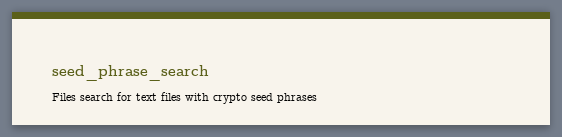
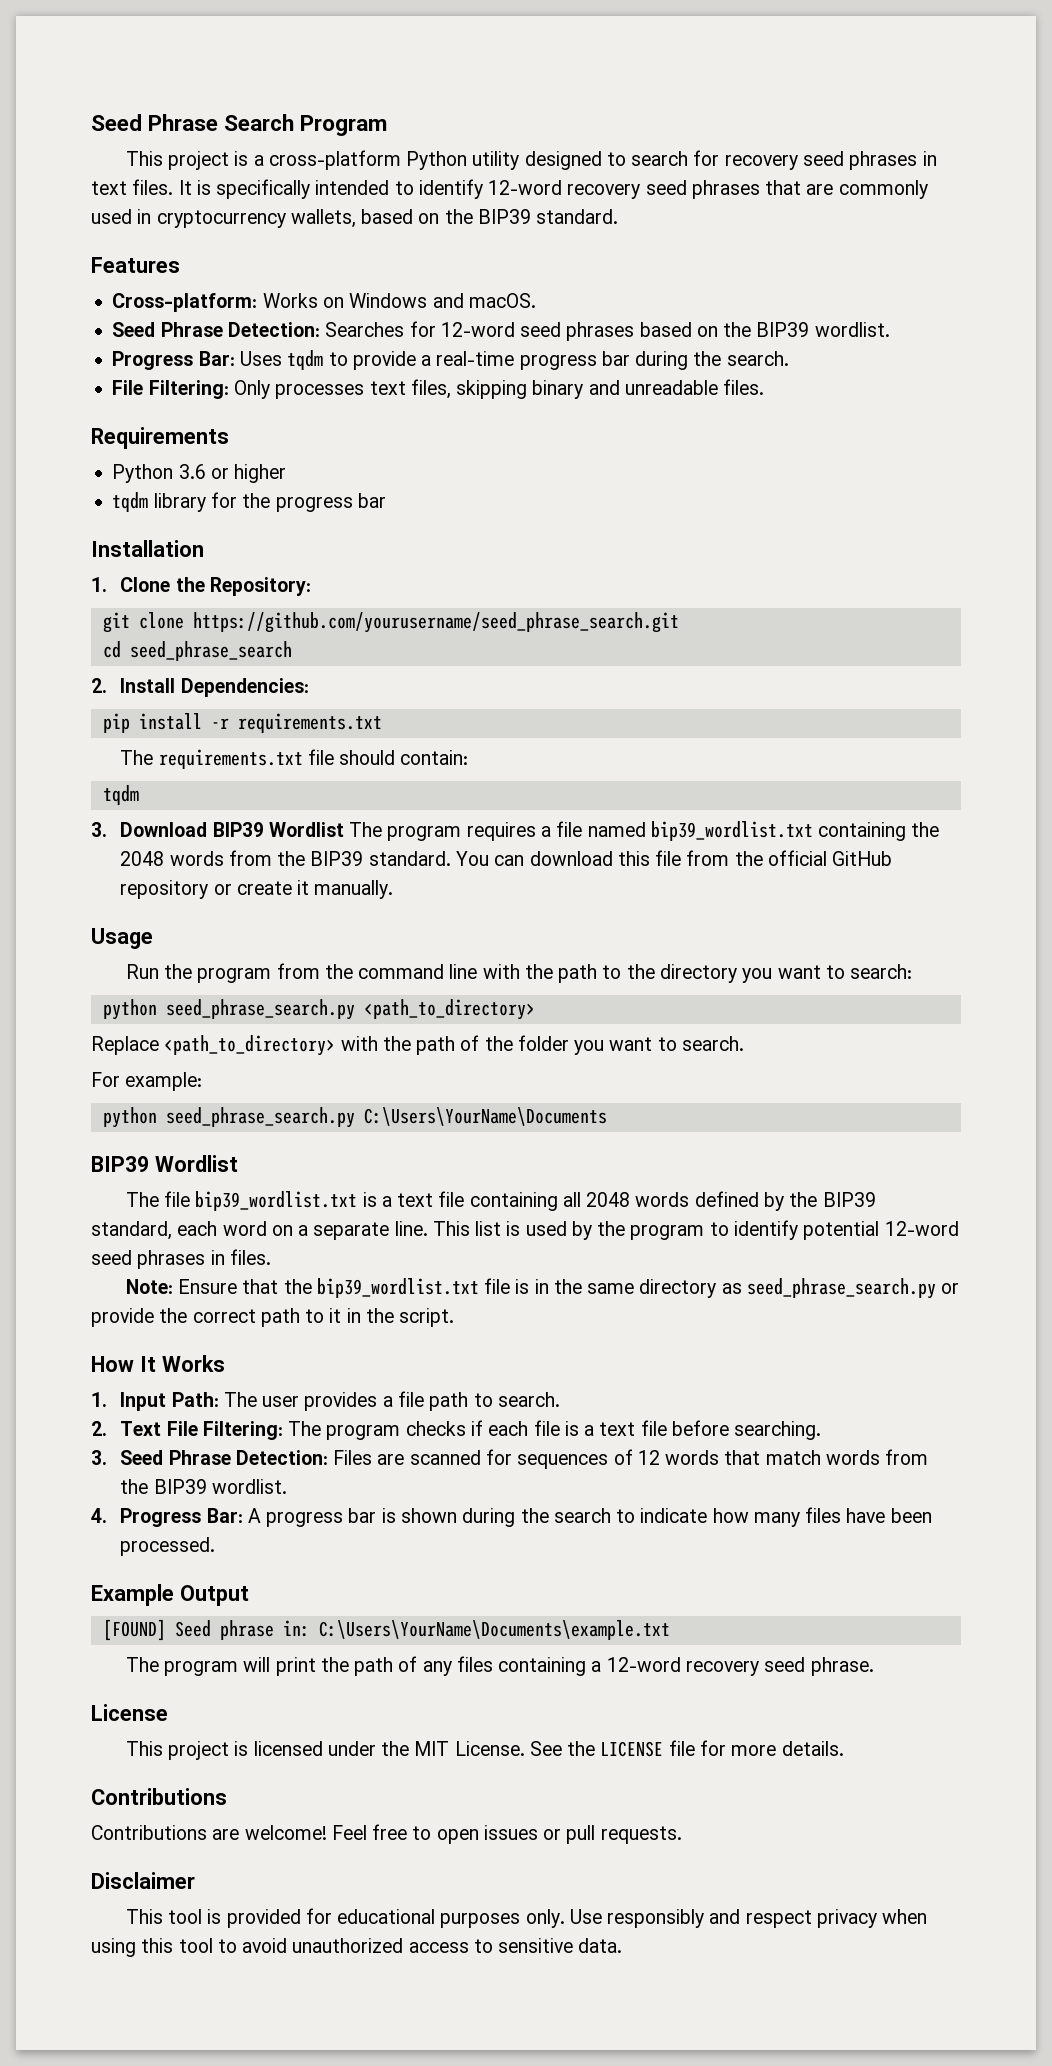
[52,65,209,81] [52,92,317,104] seed_phrase_search // Files search for text files with crypto seed phrases -> [91,114,388,136] [125,150,937,170] [91,179,928,199] [91,209,619,228] [91,257,180,273] [112,293,536,312] [112,321,890,341] [112,350,789,370] [112,379,765,399] [91,427,229,449] [112,464,287,483] [112,492,386,512] [91,540,204,557] [91,577,311,596] [102,612,679,633] [102,641,292,661] [91,678,309,697] [102,713,382,733] [120,749,469,769] [102,785,139,805] [91,821,940,841] [120,850,893,866] [120,880,394,899] [91,928,153,949] [125,963,913,983] [102,999,535,1020] [91,1035,744,1056] [91,1072,203,1091] [102,1107,607,1128] [91,1155,238,1172] [125,1191,876,1211] [91,1220,959,1240] [91,1249,271,1269] [125,1278,960,1299] [91,1308,455,1327] [91,1355,225,1372] [91,1391,560,1411] [91,1420,822,1440] [91,1449,929,1469] [120,1479,287,1494] [91,1507,932,1527] [120,1537,216,1556] [91,1584,249,1606] [102,1619,670,1641] [125,1656,874,1676] [91,1704,168,1721] [125,1740,844,1760] [91,1788,227,1805] [91,1824,682,1844] [91,1872,195,1889] [125,1908,928,1928] [91,1938,623,1957] Seed Phrase Search Program // This project is a cross-platform Python utility designed to search for recovery seed phrases in text files. It is specifically intended to identify 12-word recovery seed phrases that are commonly used in cryptocurrency wallets, based on the BIP39 standard. // Features // Cross-platform: Works on Windows and macOS. // Seed Phrase Detection: Searches for 12-word seed phrases based on the BIP39 wordlist. // Progress Bar: Uses tqdm to provide a real-time progress bar during the search. // File Filtering: Only processes text files, skipping binary and unreadable files. // Requirements // Python 3.6 or higher // tqdm library for the progress bar // Installation // 1. Clone the Repository: // git clone https://github.com/yourusername/seed_phrase_search.git // cd seed_phrase_search // 2. Install Dependencies: // pip install -r requirements.txt // The requirements.txt file should contain: // tqdm // 3. Download BIP39 Wordlist The program requires a file named bip39_wordlist.txt containing the 2048 words from the BIP39 standard. You can download this file from the official GitHub repository or create it manually. // Usage // Run the program from the command line with the path to the directory you want to search: // python seed_phrase_search.py <path_to_directory> // Replace <path_to_directory> with the path of the folder you want to search. // For example: // python seed_phrase_search.py C:\Users\YourName\Documents // BIP39 Wordlist // The file bip39_wordlist.txt is a text file containing all 2048 words defined by the BIP39 standard, each word on a separate line. This list is used by the program to identify potential 12-word seed phrases in files. // Note: Ensure that the bip39_wordlist.txt file is in the same directory as seed_phrase_search.py or provide the correct path to it in the script. // How It Works // 1. Input Path: The user provides a file path to search. // 2. Text File Filtering: The program checks if each file is a text file before searching. // 3. Seed Phrase Detection: Files are scanned for sequences of 12 words that match words from the BIP39 wordlist. // 4. Progress Bar: A progress bar is shown during the search to indicate how many files have been processed. // Example Output // [FOUND] Seed phrase in: C:\Users\YourName\Documents\example.txt // The program will print the path of any files containing a 12-word recovery seed phrase. // License // This project is licensed under the MIT License. See the LICENSE file for more details. // Contributions // Contributions are welcome! Feel free to open issues or pull requests. // Disclaimer // This tool is provided for educational purposes only. Use responsibly and respect privacy when using this tool to avoid unauthorized access to sensitive data.

